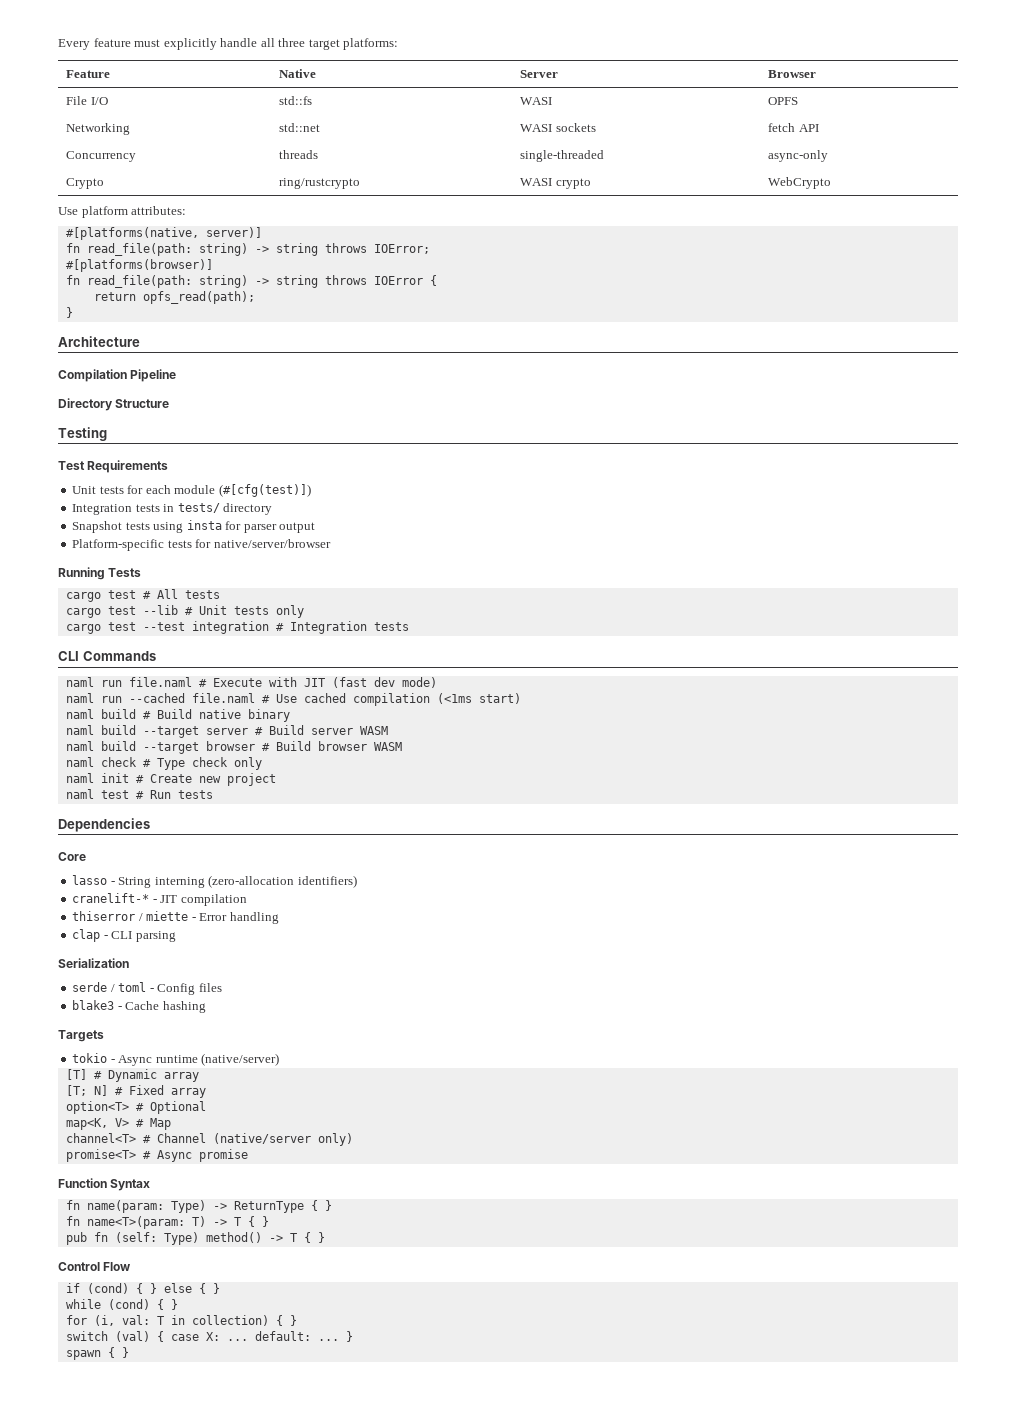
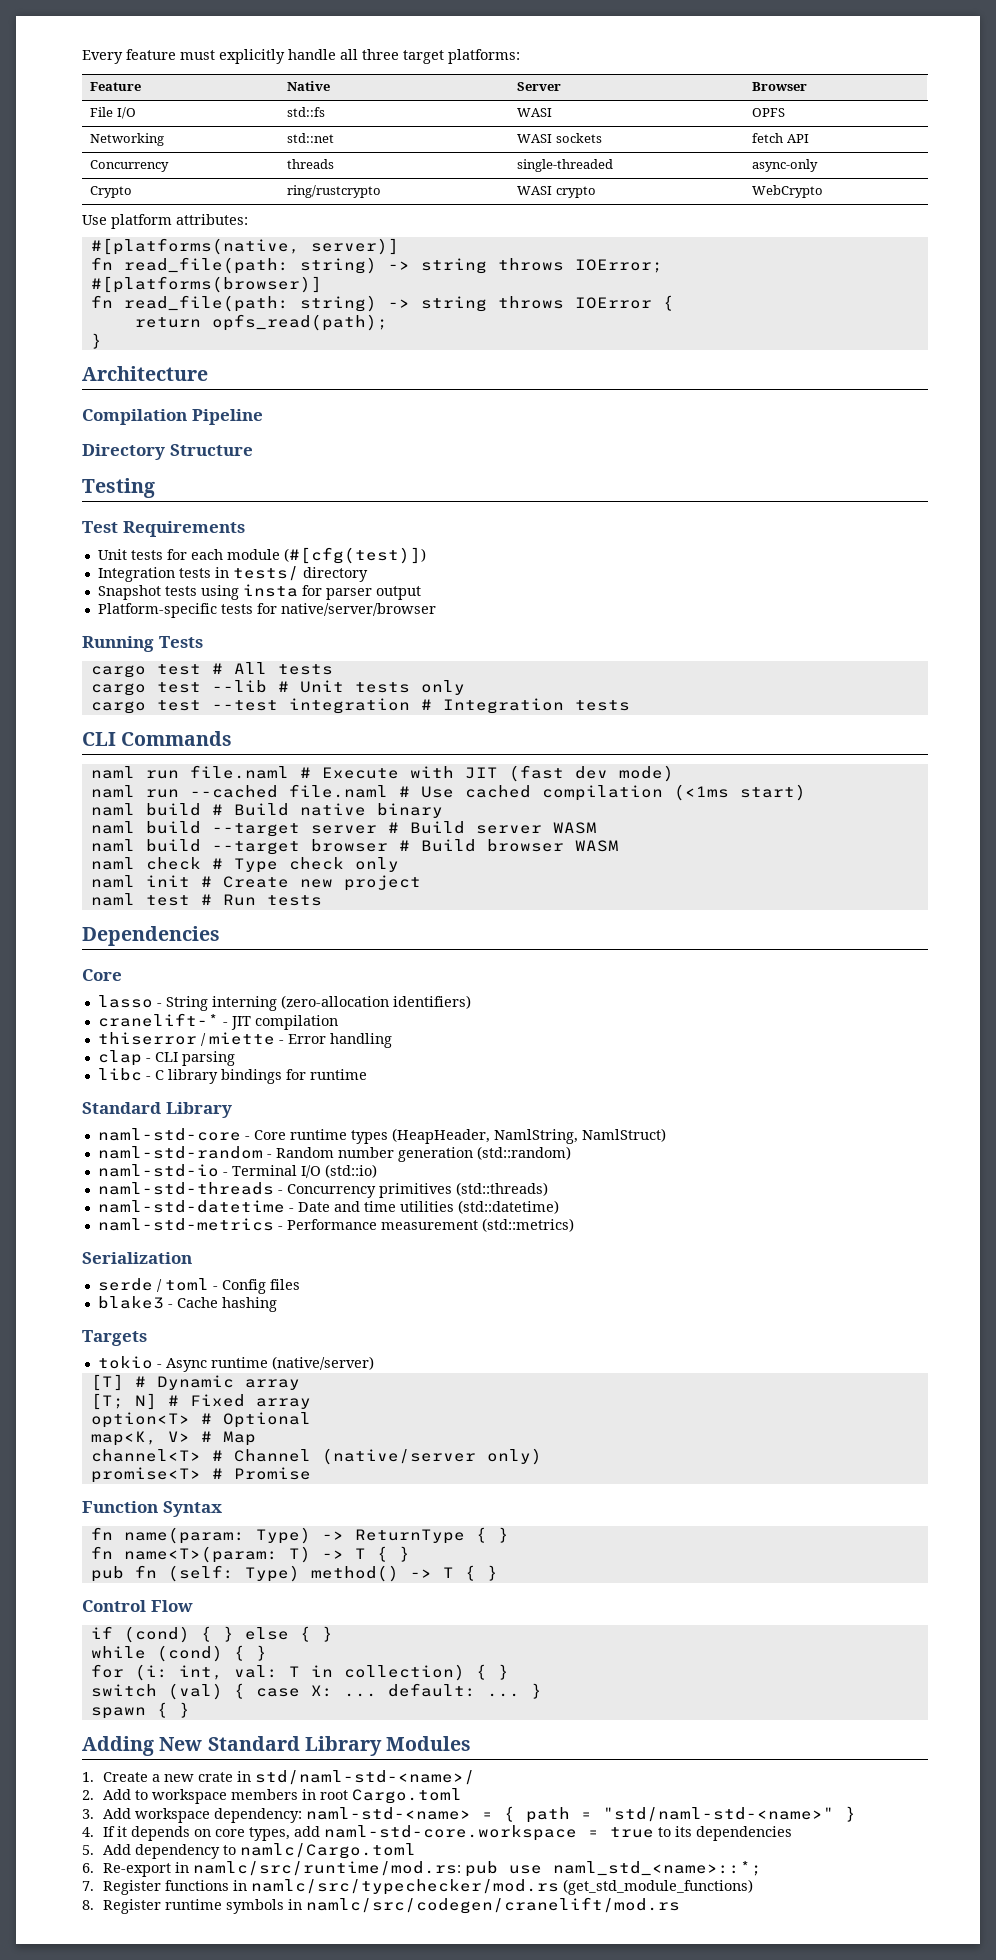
(176, 936) none -> [97,1068,367,1084] [82,1102,232,1118] [97,1128,666,1144] [97,1146,571,1162] [97,1164,377,1178] [97,1182,548,1198] [97,1200,559,1214] [97,1218,574,1232] // libc - C library bindings for runtime // Standard Library // naml-std-core - Core runtime types (HeapHeader, NamlString, NamlStruct) // naml-std-random - Random number generation (std::random) // naml-std-io - Terminal I/O (std::io) // naml-std-threads - Concurrency primitives (std::threads) // naml-std-datetime - Date and time utilities (std::datetime) // naml-std-metrics - Performance measurement (std::metrics)
[156,1149,248,1162] Async promise -> [233,1467,311,1480] Promise
[93,1315,115,1326] (i, -> [134,1664,223,1681] (i: int,
(129, 1352) none -> [82,1736,472,1756] [82,1770,475,1785] [82,1788,462,1804] [82,1806,856,1823] [82,1825,792,1841] [82,1843,416,1859] [82,1861,762,1877] [82,1879,753,1895] [82,1897,680,1914] // Adding New Standard Library Modules // 1. Create a new crate in std/naml-std-<name>/ // 2. Add to workspace members in root Cargo.toml // 3. Add workspace dependency: naml-std-<name> = { path = "std/naml-std-<name>" } // 4. If it depends on core types, add naml-std-core.workspace = true to its dependencies // 5. Add dependency to namlc/Cargo.toml // 6. Re-export in namlc/src/runtime/mod.rs: pub use naml_std_<name>::*; // 7. Register functions in namlc/src/typechecker/mod.rs (get_std_module_functions) // 8. Register runtime symbols in namlc/src/codegen/cranelift/mod.rs

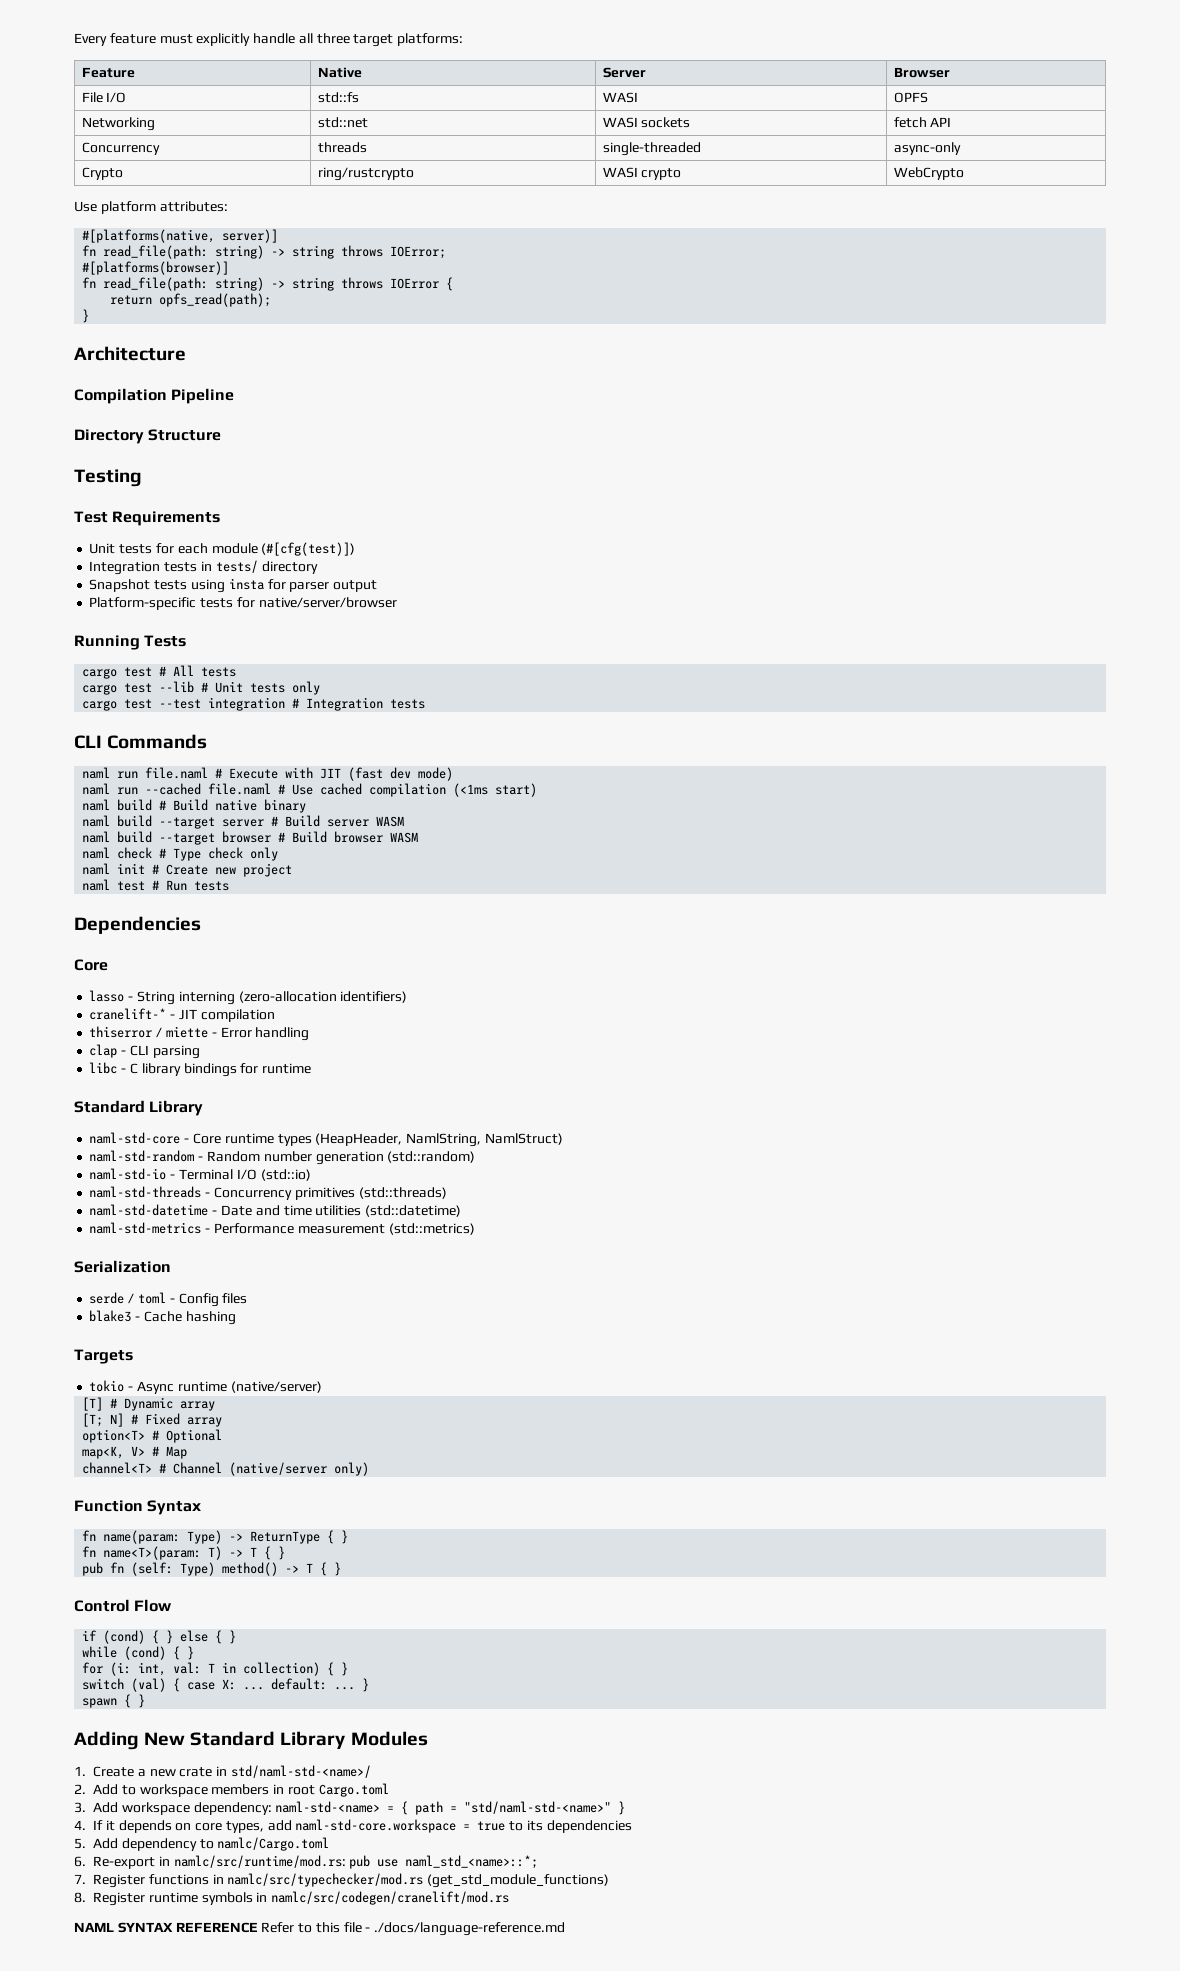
[90,1467,311,1483] // promise<T> # Promise -> (370, 1469) none
(680, 1905) none -> [74,1922,566,1936] // NAML SYNTAX REFERENCE Refer to this file - ./docs/language-reference.md

